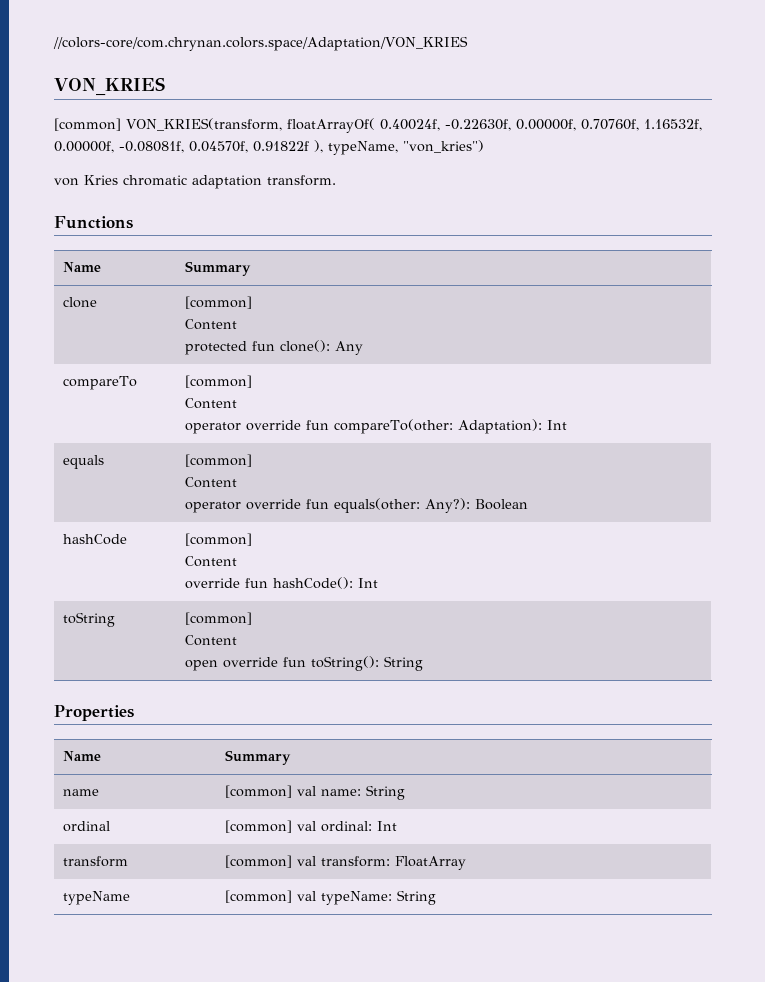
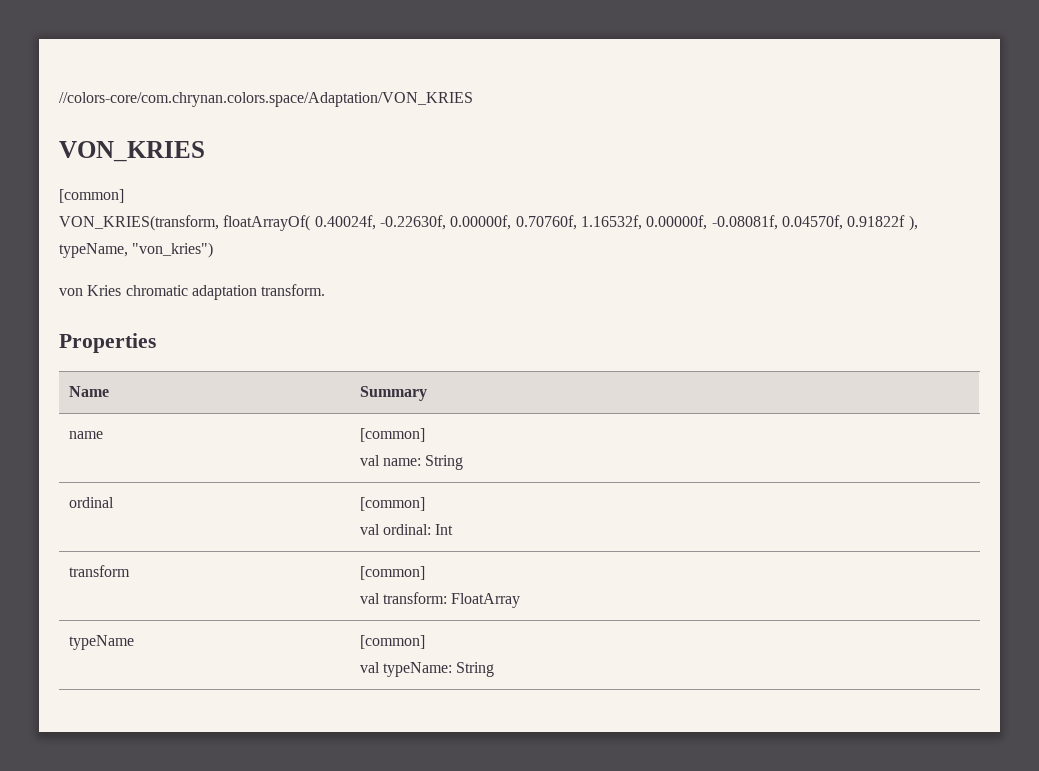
(121, 124) none -> (124, 196) //
[54,216,133,229] [62,262,101,272] [184,261,251,276] [62,297,97,308] [184,296,252,309] [184,319,237,330] [184,340,363,355] [62,376,137,390] [184,375,252,388] [184,398,237,409] [184,419,567,434] [62,455,104,469] [184,454,252,467] [184,477,237,488] [184,498,528,513] [62,534,127,545] [184,533,252,546] [184,556,237,567] [184,577,378,589] [62,612,115,627] [184,612,252,625] [184,635,237,646] [184,656,423,671] // Functions // Name | Summary // clone | [common] // Content // protected fun clone(): Any // compareTo | [common] // Content // operator override fun compareTo(other: Adaptation): Int // equals | [common] // Content // operator override fun equals(other: Any?): Boolean // hashCode | [common] // Content // override fun hashCode(): Int // toString | [common] // Content // open override fun toString(): String -> (326, 290) none
(292, 791) none -> (425, 435) //
(292, 826) none -> (425, 504) //
(292, 861) none -> (425, 573) //
(292, 896) none -> (425, 642) //

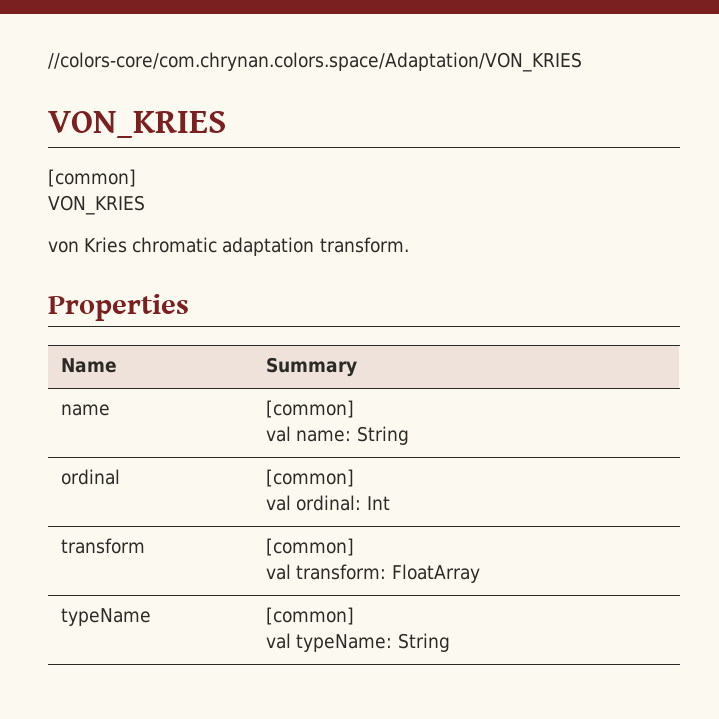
[59,215,918,231] [59,242,214,258] VON_KRIES(transform, floatArrayOf( 0.40024f, -0.22630f, 0.00000f, 0.70760f, 1.16532f, 0.00000f, -0.08081f, 0.04570f, 0.91822f ), typeName, "von_kries") -> [48,195,145,215] VON_KRIES

